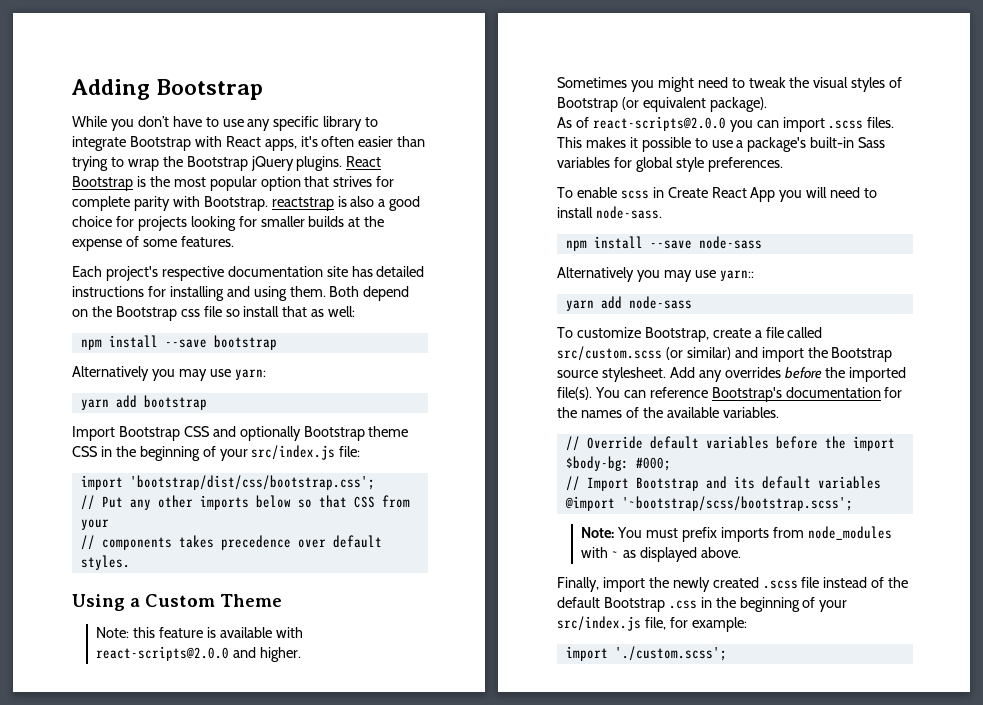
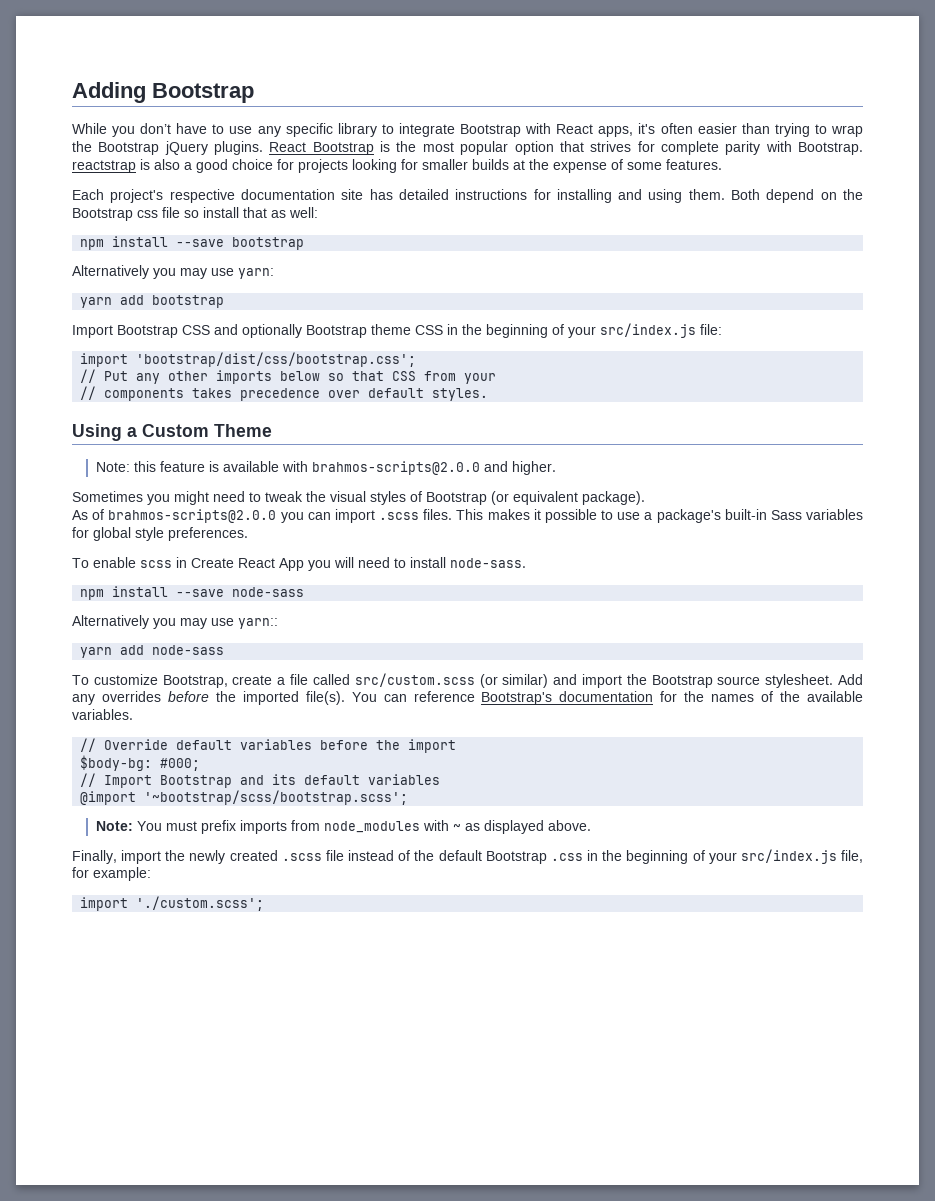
[96,646,230,661] react-scripts@2.0.0 -> [311,461,480,475] brahmos-scripts@2.0.0
[592,116,726,131] react-scripts@2.0.0 -> [108,509,277,523] brahmos-scripts@2.0.0

